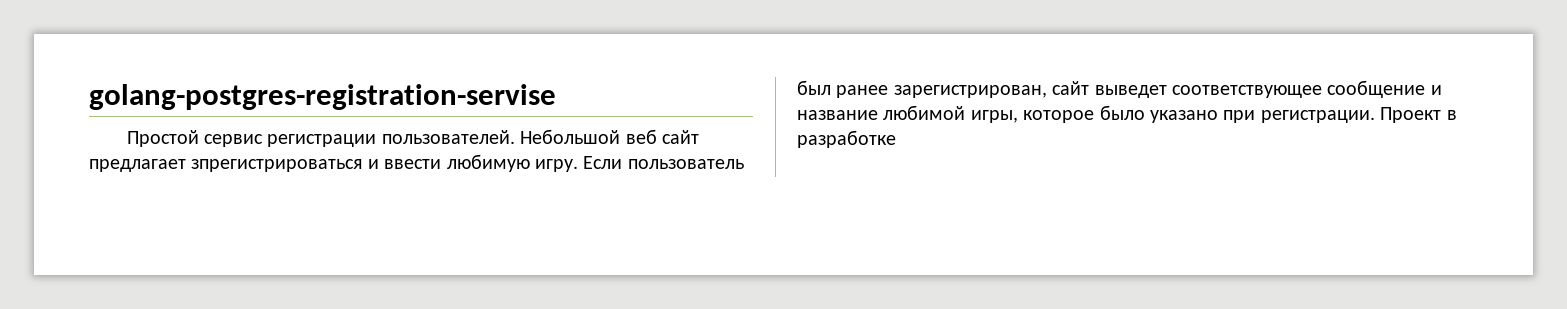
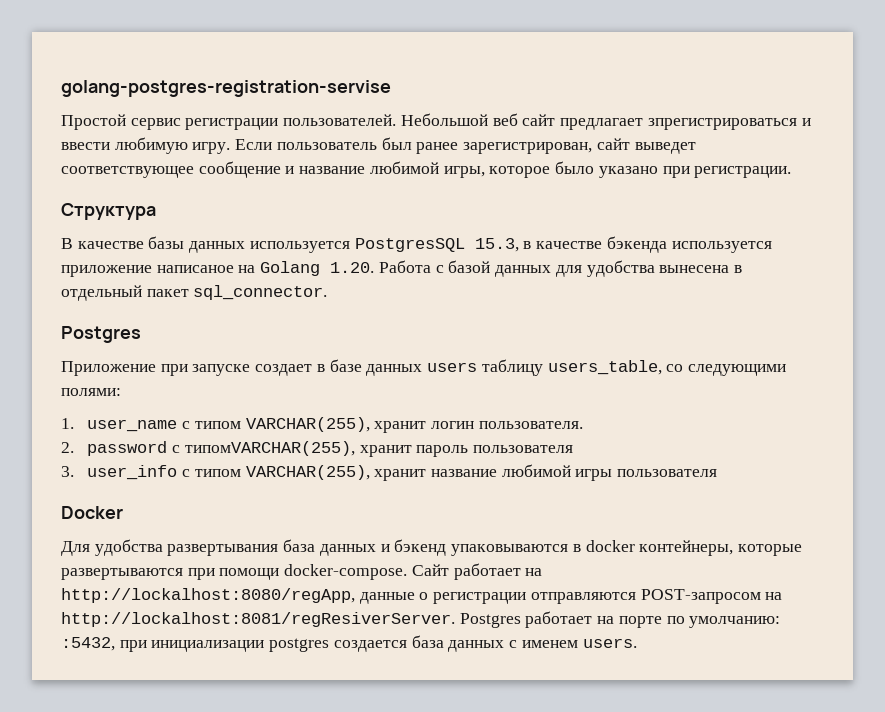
[1380,107,1457,123] [797,130,896,148] Проект в разработке -> [61,203,156,220] [61,236,772,253] [61,260,742,277] [61,285,328,301] [61,326,141,343] [61,359,786,376] [61,388,121,396] [61,417,583,433] [61,441,574,457] [61,464,718,481] [61,506,123,519] [61,539,802,556] [61,563,543,580] [61,588,783,604] [61,611,781,628] [61,635,637,652] // Структура // В качестве базы данных используется PostgresSQL 15.3, в качестве бэкенда используется приложение написаное на Golang 1.20. Работа с базой данных для удобства вынесена в отдельный пакет sql_connector. // Postgres // Приложение при запуске создает в базе данных users таблицу users_table, со следующими полями: // 1. user_name с типом VARCHAR(255), хранит логин пользователя. // 2. password с типомVARCHAR(255), хранит пароль пользователя // 3. user_info с типом VARCHAR(255), хранит название любимой игры пользователя // Docker // Для удобства развертывания база данных и бэкенд упаковываются в docker контейнеры, которые развертываются при помощи docker-compose. Сайт работает на http://lockalhost:8080/regApp, данные о регистрации отправляются POST-запросом на http://lockalhost:8081/regResiverServer. Postgres работает на порте по умолчанию: :5432, при инициализации postgres создается база данных с именем users.

